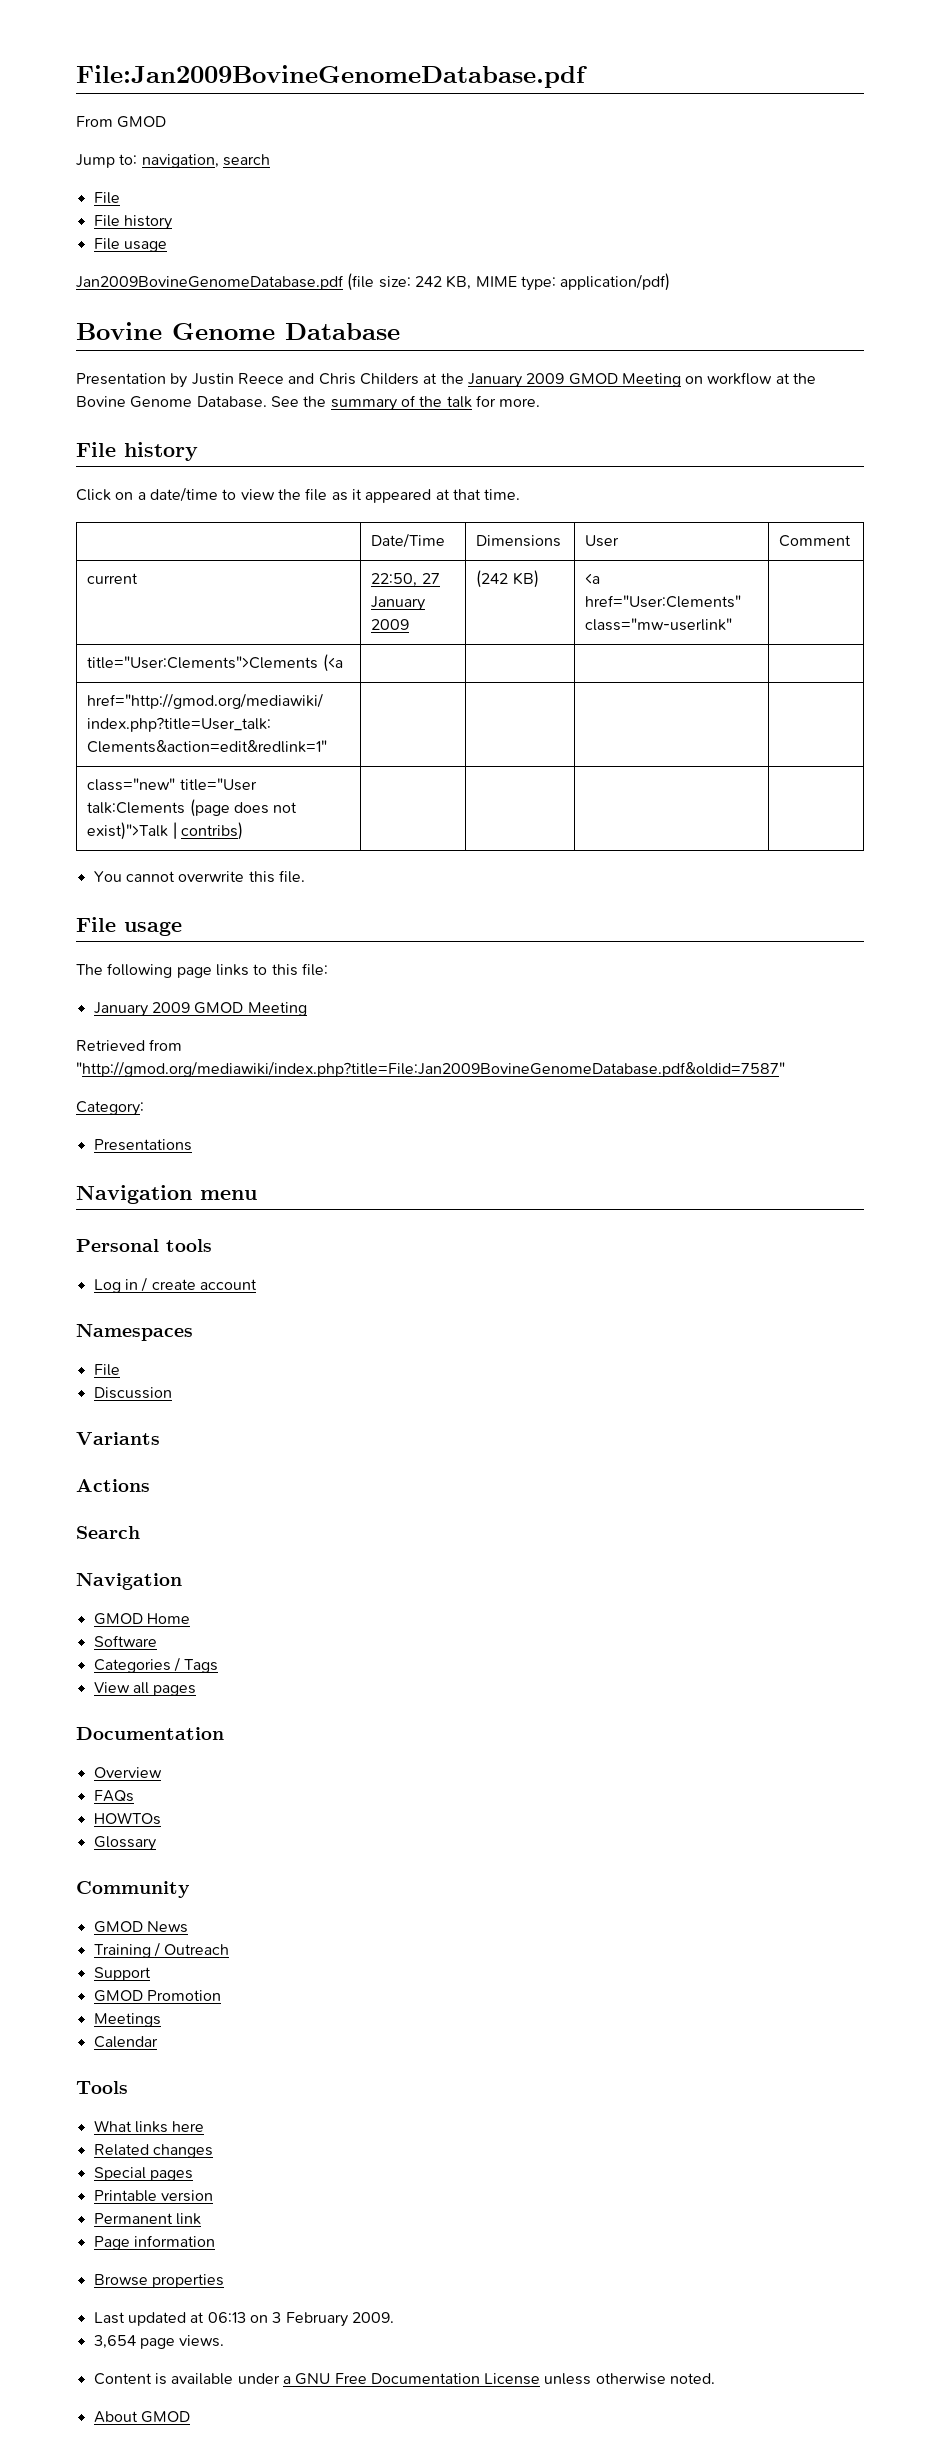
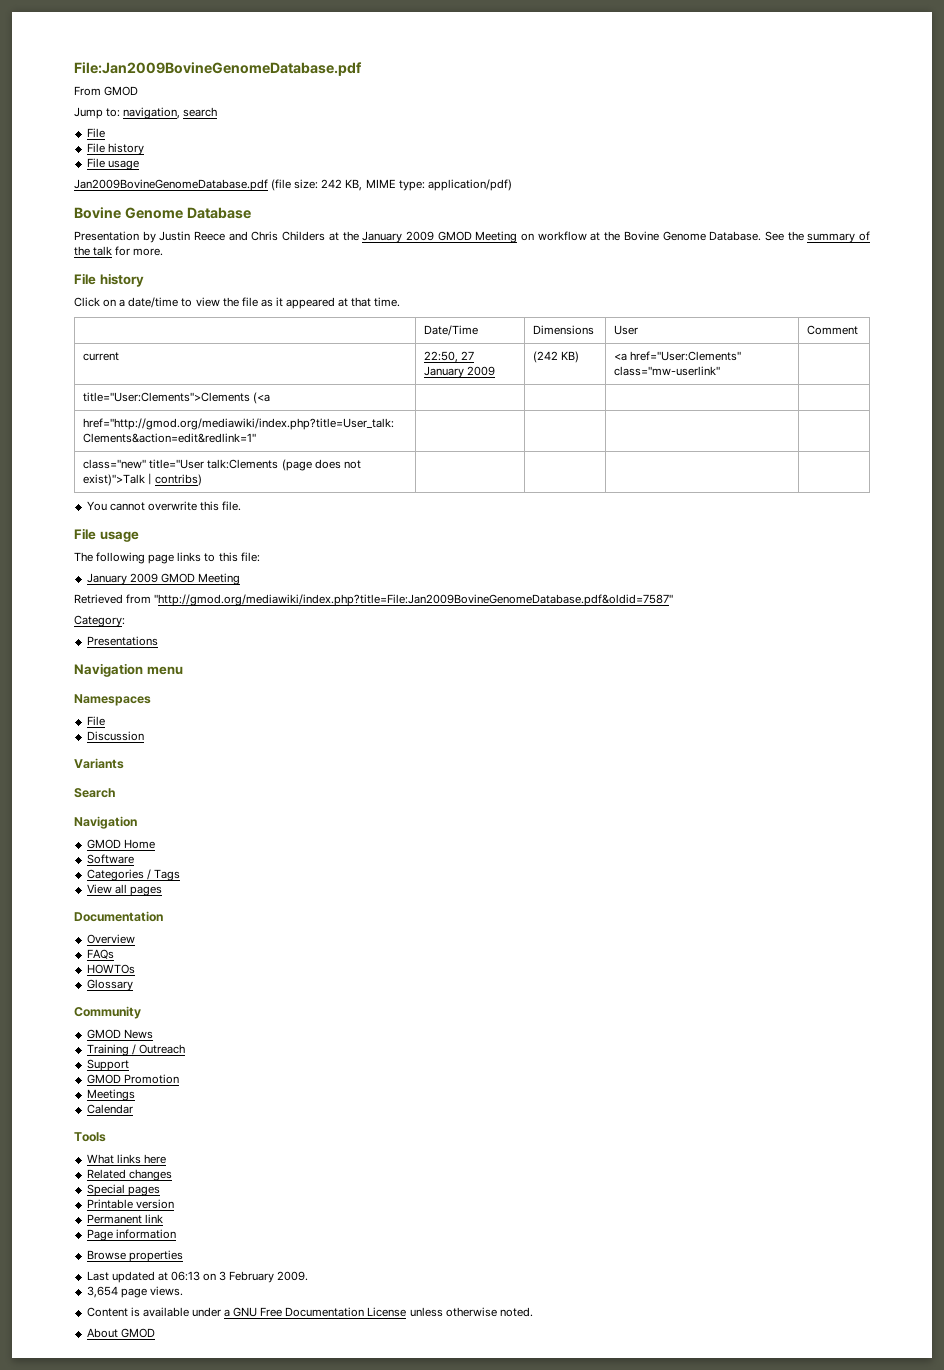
[76,1239,212,1252] [93,1277,257,1293] // Personal tools // Log in / create account -> (183, 670) none
[76,1479,150,1492] // Actions -> (124, 763) none

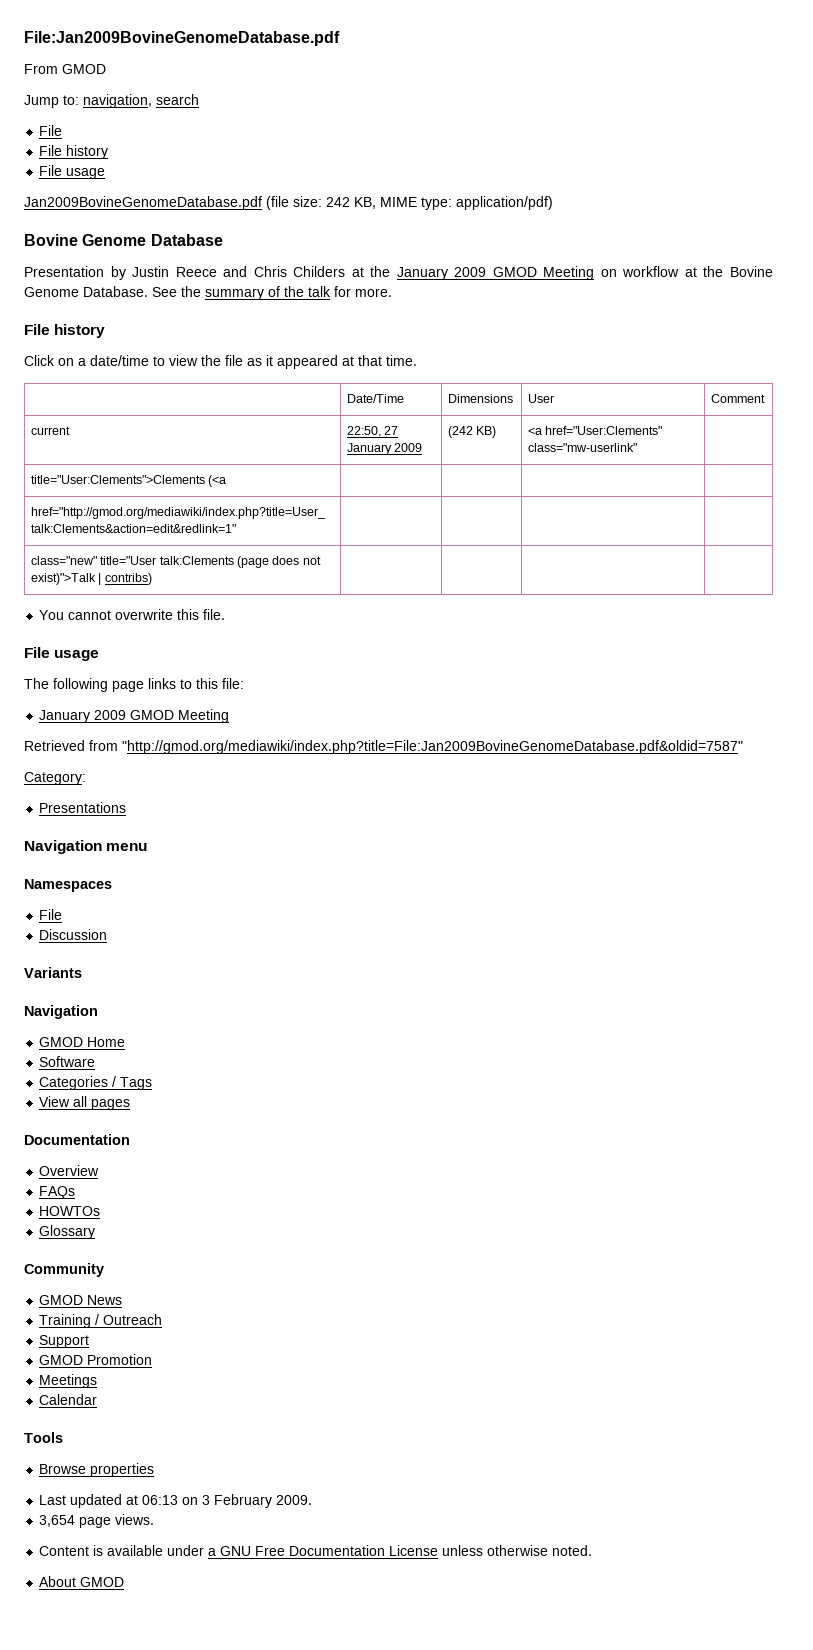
[74,788,116,798] // Search -> (82, 972) none
[86,1154,166,1164] [86,1169,172,1181] [86,1184,160,1196] [86,1199,174,1209] [86,1214,163,1224] [86,1229,176,1241] // What links here // Related changes // Special pages // Printable version // Permanent link // Page information -> (63, 1437) none

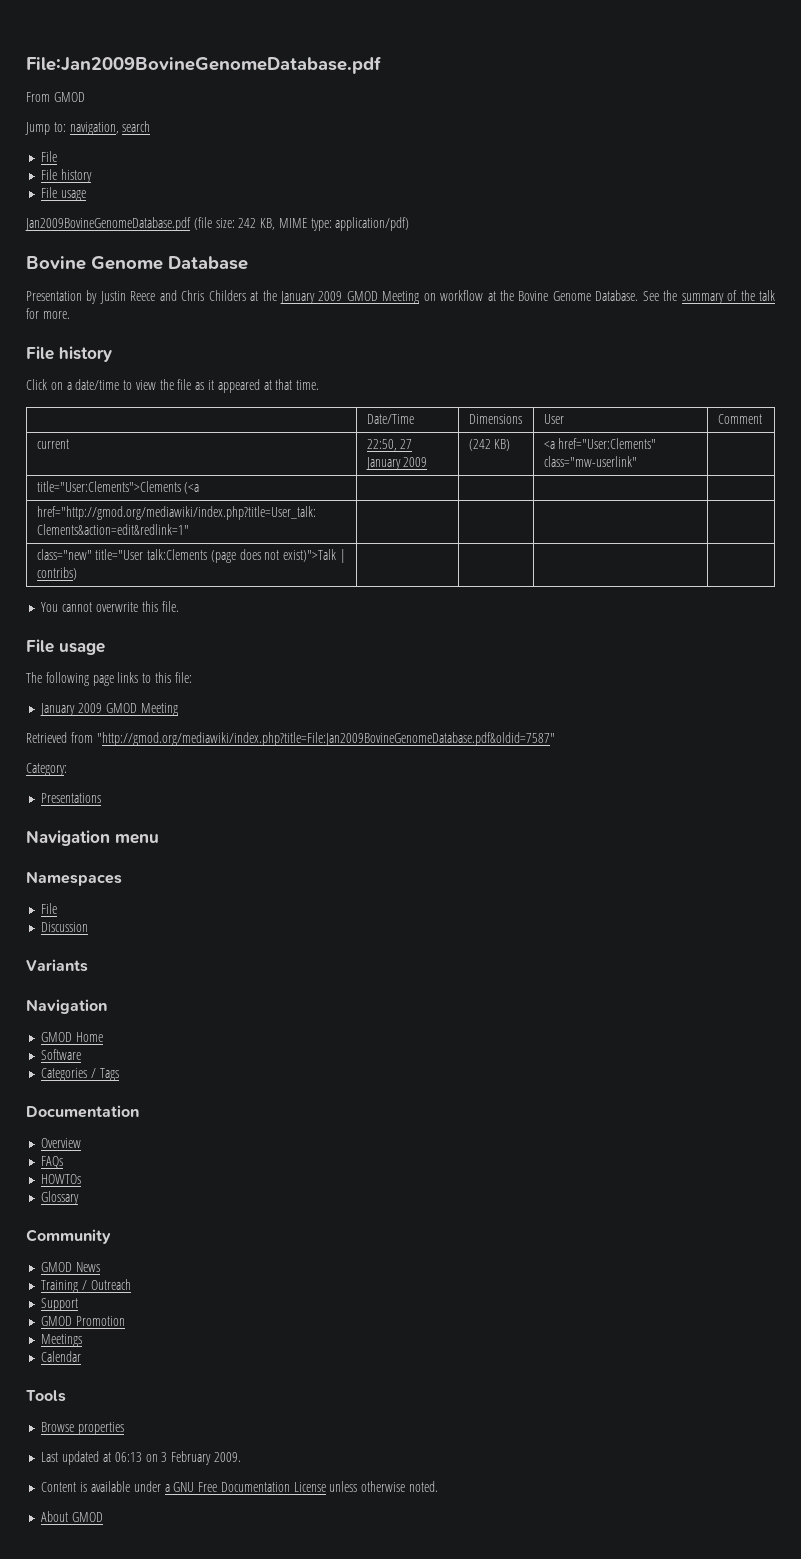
[39,1096,131,1110] // View all pages -> (119, 1074) none
[39,1514,155,1528] // 3,654 page views. -> (241, 1457) none

